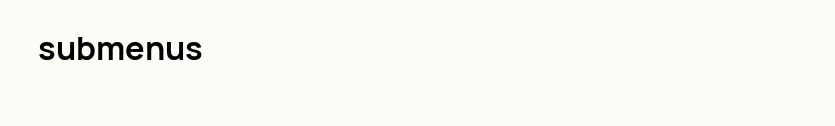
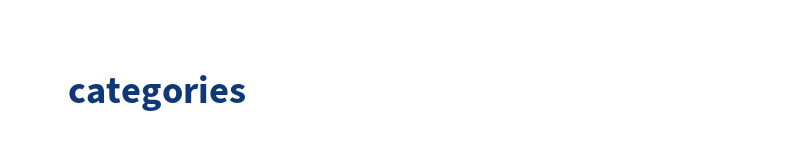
[38,37,203,60] submenus -> [68,75,246,111] categories

